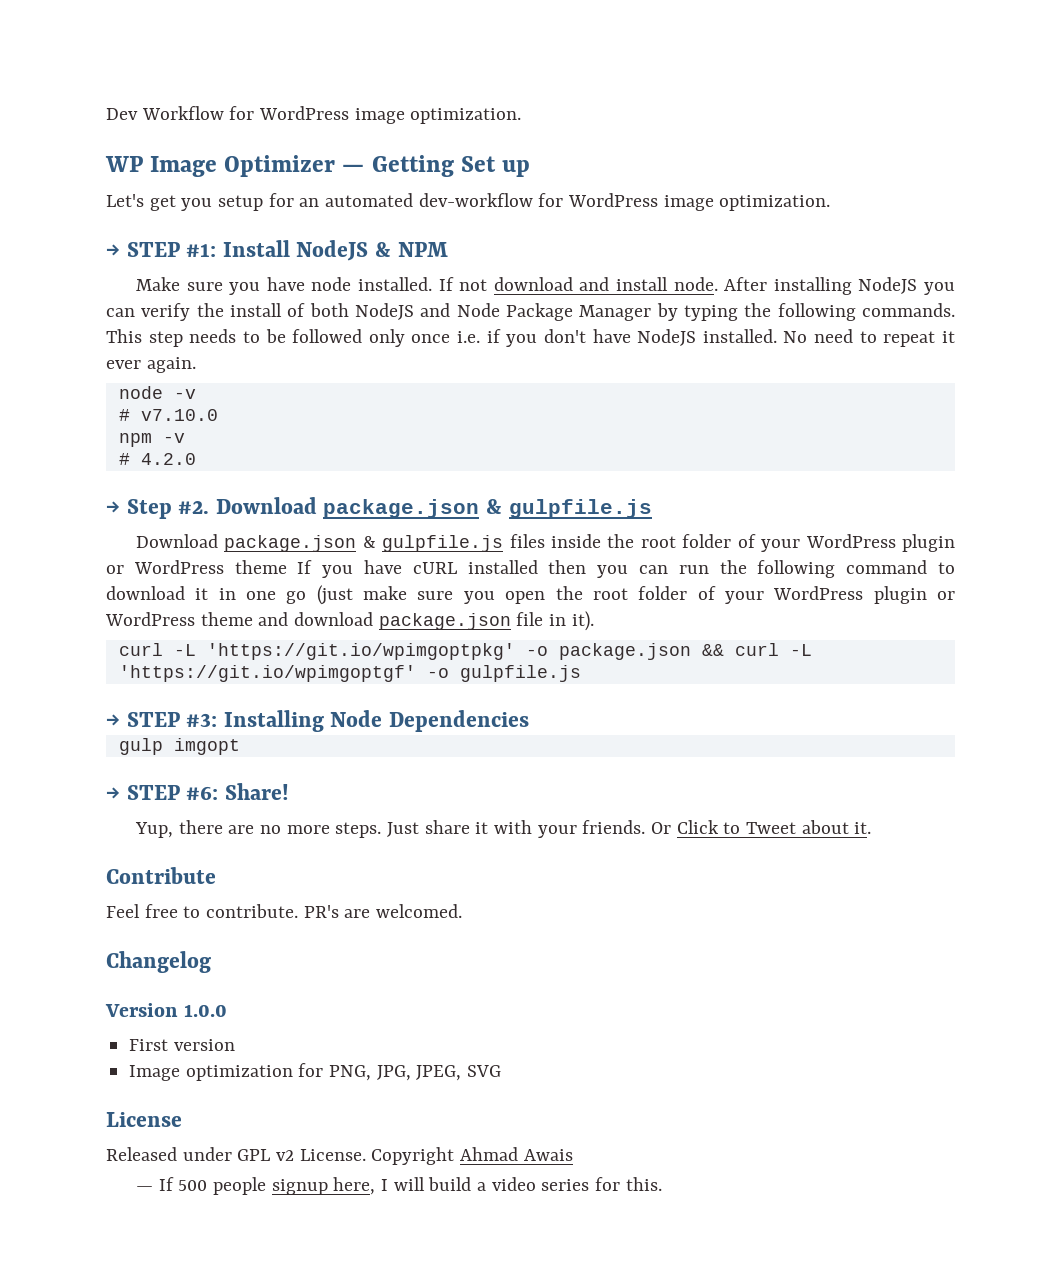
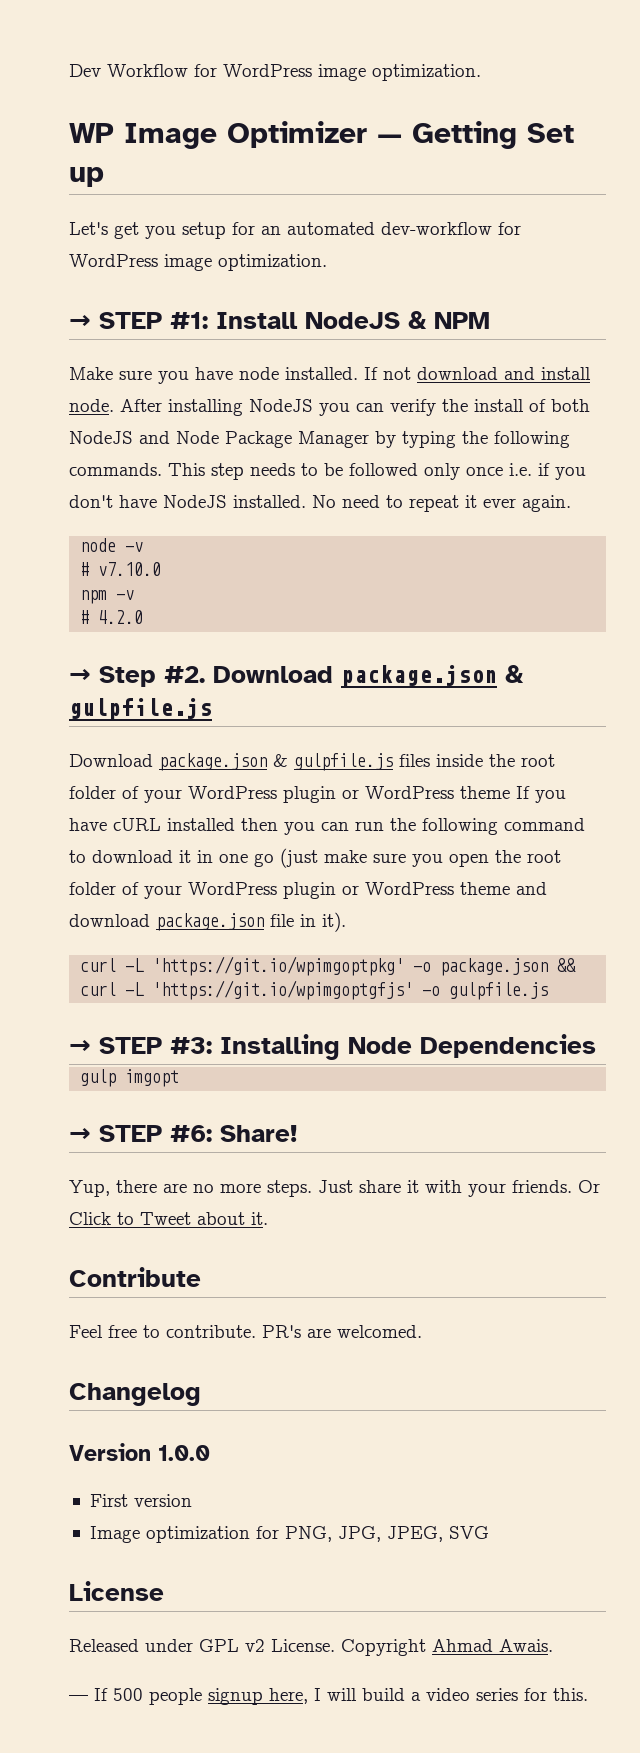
[118,665,416,682] 'https://git.io/wpimgoptgf' -> [152,980,414,1000] 'https://git.io/wpimgoptgfjs'
[523,1149,573,1161] Awais -> [499,1639,553,1652] Awais.

